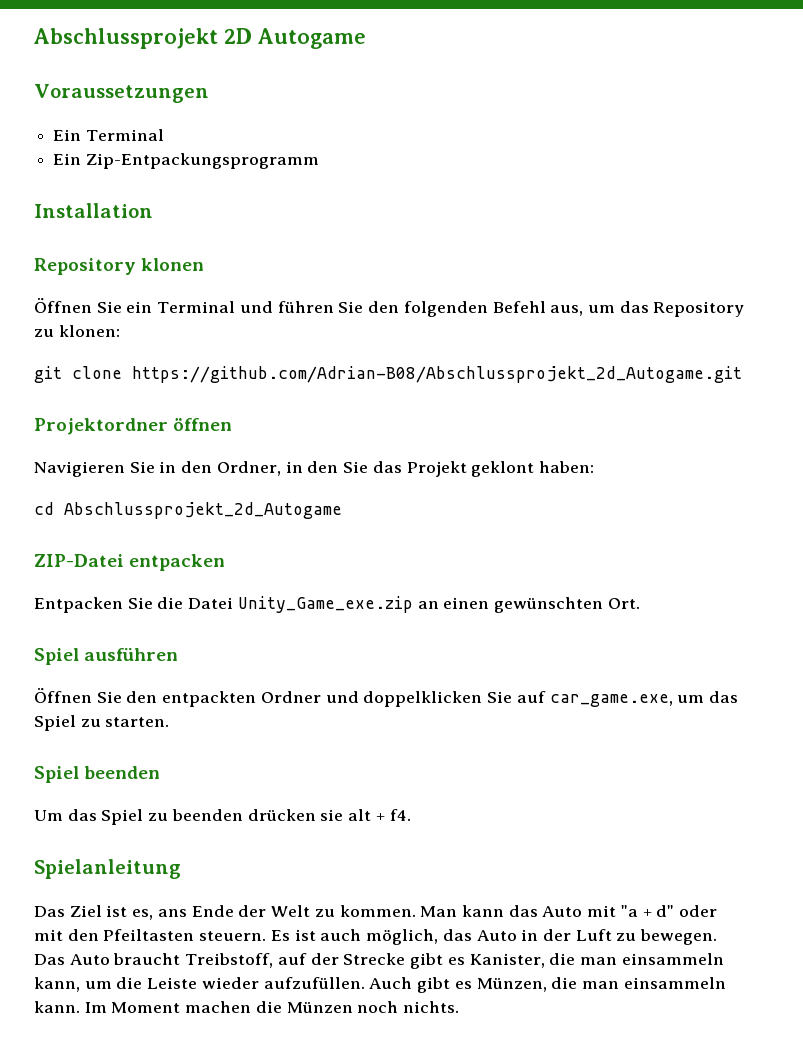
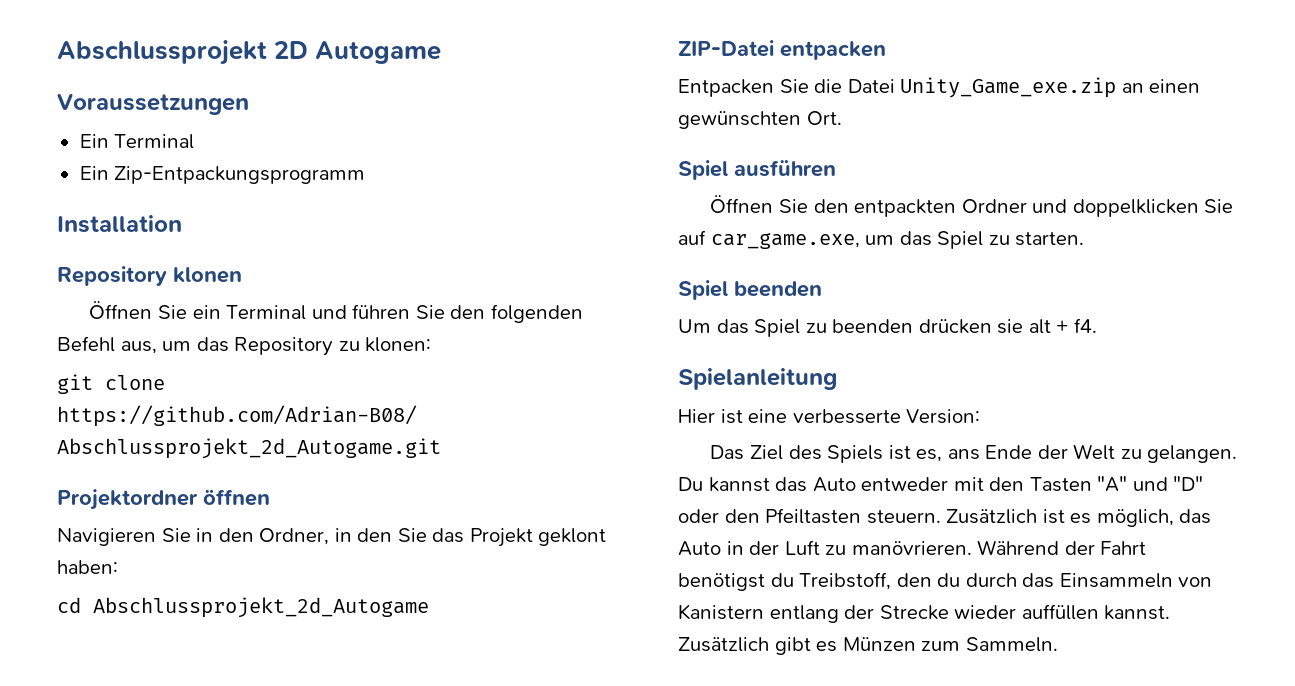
(181, 869) none -> [678,409,981,424] // Hier ist eine verbesserte Version:
(102, 911) none -> [788,445,884,463] des Spiels
[339,905,718,917] [34,929,362,941] kommen. Man kann das Auto mit "a + d" oder mit den Pfeiltasten steuern. Es ist auch -> [1147,445,1238,463] [678,476,1204,492] [678,508,1092,524] gelangen. Du kannst das Auto entweder mit den Tasten "A" und "D" oder den Pfeiltasten steuern. Zusätzlich ist es
[640,929,718,945] [34,953,724,969] [34,977,726,993] [34,1001,460,1013] bewegen. Das Auto braucht Treibstoff, auf der Strecke gibt es Kanister, die man einsammeln kann, um die Leiste wieder aufzufüllen. Auch gibt es Münzen, die man einsammeln kann. Im Moment machen die Münzen noch nichts. -> [851,540,1147,555] [678,572,1213,591] [678,604,1171,623] [678,637,1058,655] manövrieren. Während der Fahrt benötigst du Treibstoff, den du durch das Einsammeln von Kanistern entlang der Strecke wieder auffüllen kannst. Zusätzlich gibt es Münzen zum Sammeln.

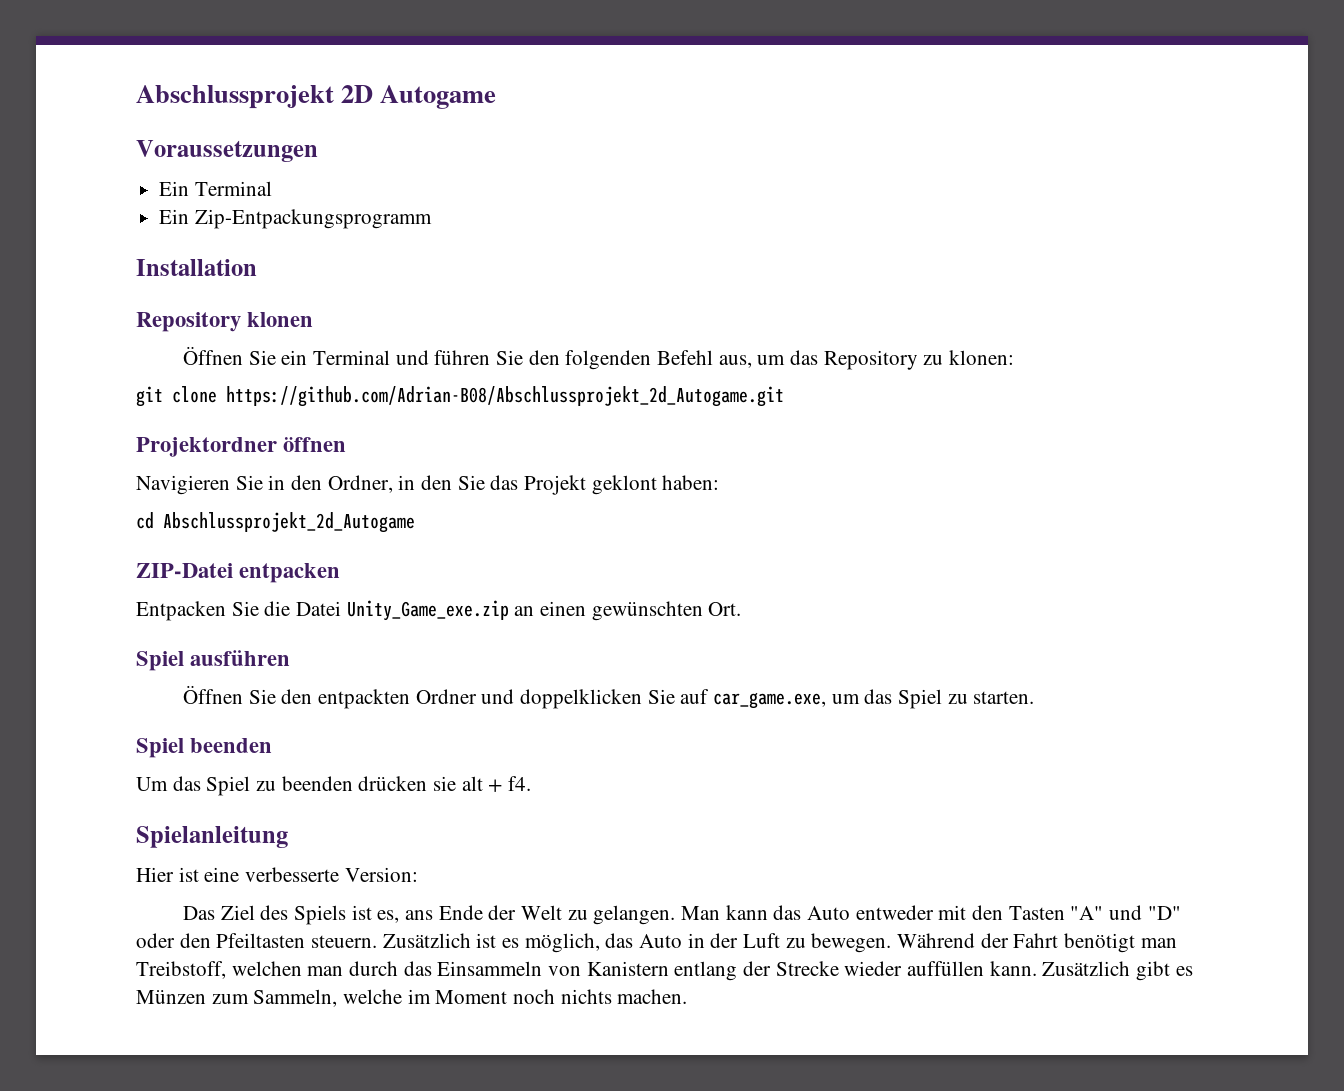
[678,477,770,492] Du kannst -> [680,905,768,920] Man kann
[851,541,972,555] manövrieren. -> [811,933,892,953] bewegen.
[678,572,961,591] benötigst du Treibstoff, den du -> [1064,933,1177,953] [136,961,344,979] benötigt man Treibstoff, welchen man
[1104,605,1171,620] kannst. -> [989,961,1037,976] kann.
[965,637,1058,652] Sammeln. -> [253,989,688,1007] Sammeln, welche im Moment noch nichts machen.

